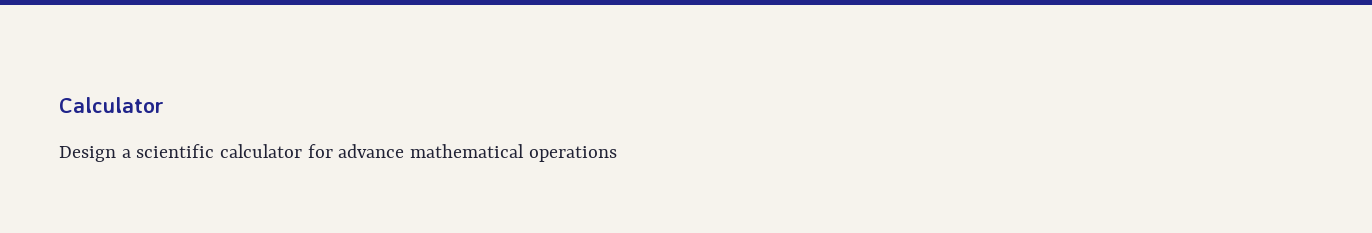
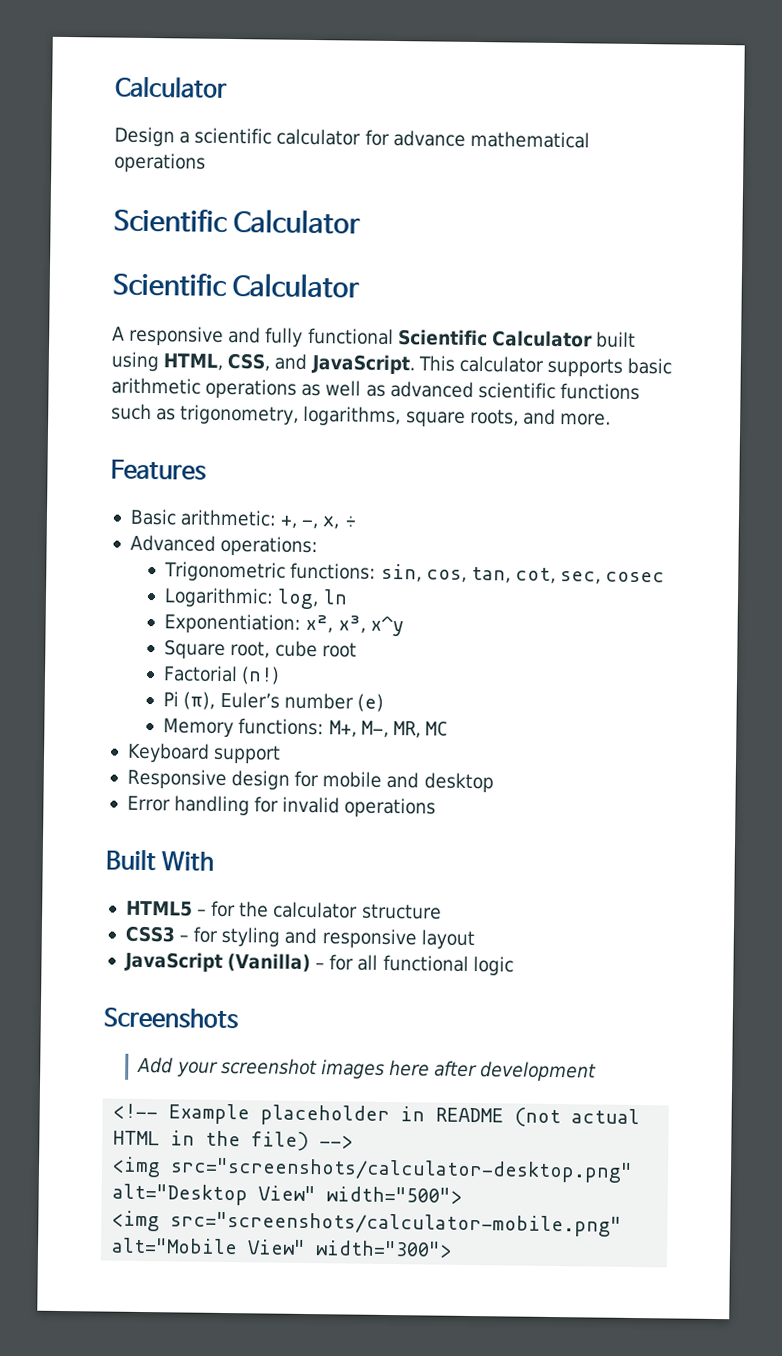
(617, 154) none -> [113,208,362,235] [112,272,361,299] [112,325,636,348] [111,351,673,377] [111,377,640,401] [111,403,611,427] [110,459,207,481] [129,508,357,530] [129,534,319,557] [164,561,666,585] [164,587,348,610] [164,613,404,637] [164,639,357,659] [163,665,281,685] [163,691,384,712] [163,718,449,739] [126,742,282,764] [126,768,494,793] [126,795,437,818] [105,849,215,871] [125,900,442,920] [124,925,475,950] [123,951,514,976] [103,1007,239,1030] [137,1056,598,1082] [113,1103,641,1128] [113,1130,354,1152] [112,1156,634,1183] [112,1183,463,1206] [112,1210,623,1237] [111,1237,453,1258] // Scientific Calculator // Scientific Calculator // A responsive and fully functional Scientific Calculator built using HTML, CSS, and JavaScript. This calculator supports basic arithmetic operations as well as advanced scientific functions such as trigonometry, logarithms, square roots, and more. // Features // Basic arithmetic: +, -, ×, ÷ // Advanced operations: // Trigonometric functions: sin, cos, tan, cot, sec, cosec // Logarithmic: log, ln // Exponentiation: x², x³, x^y // Square root, cube root // Factorial (n!) // Pi (π), Euler’s number (e) // Memory functions: M+, M-, MR, MC // Keyboard support // Responsive design for mobile and desktop // Error handling for invalid operations // Built With // HTML5 – for the calculator structure // CSS3 – for styling and responsive layout // JavaScript (Vanilla) – for all functional logic // Screenshots // Add your screenshot images here after development // <!-- Example placeholder in README (not actual HTML in the file) --> // <img src="screenshots/calculator-desktop.png" alt="Desktop View" width="500"> // <img src="screenshots/calculator-mobile.png" alt="Mobile View" width="300">

